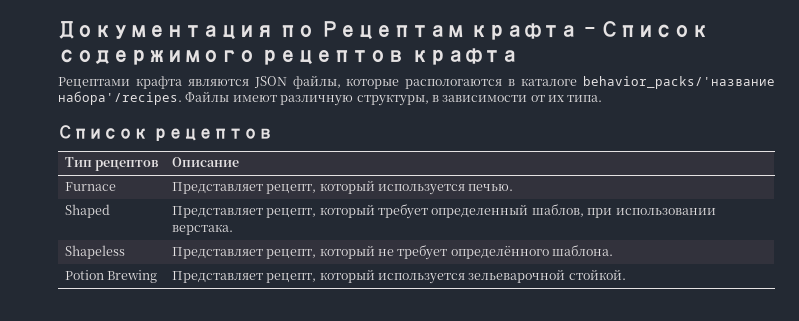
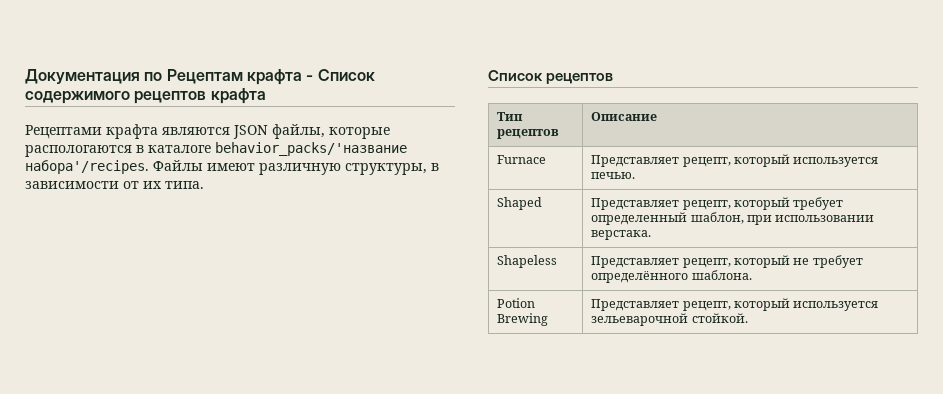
[531,204,584,217] шаблов, -> [690,212,744,224] шаблон,

